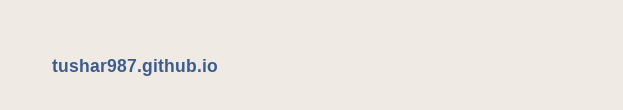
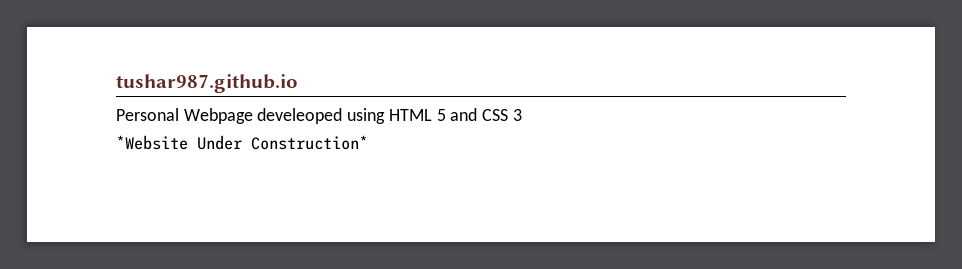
(218, 67) none -> [116,108,522,124] [116,135,368,150] // Personal Webpage develeoped using HTML 5 and CSS 3 // *Website Under Construction*

